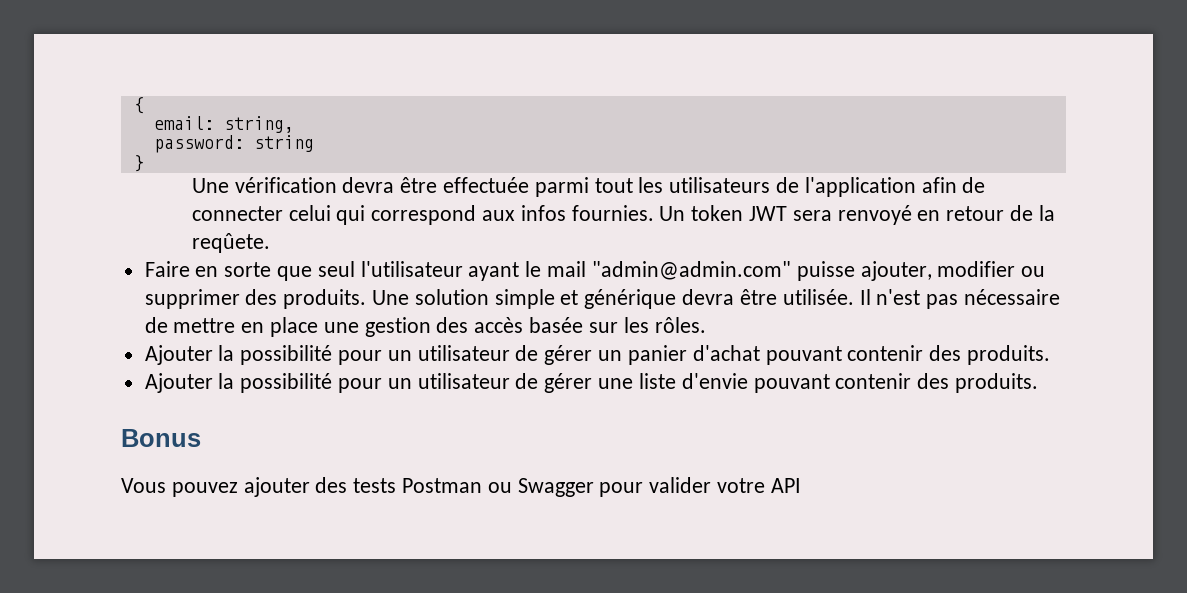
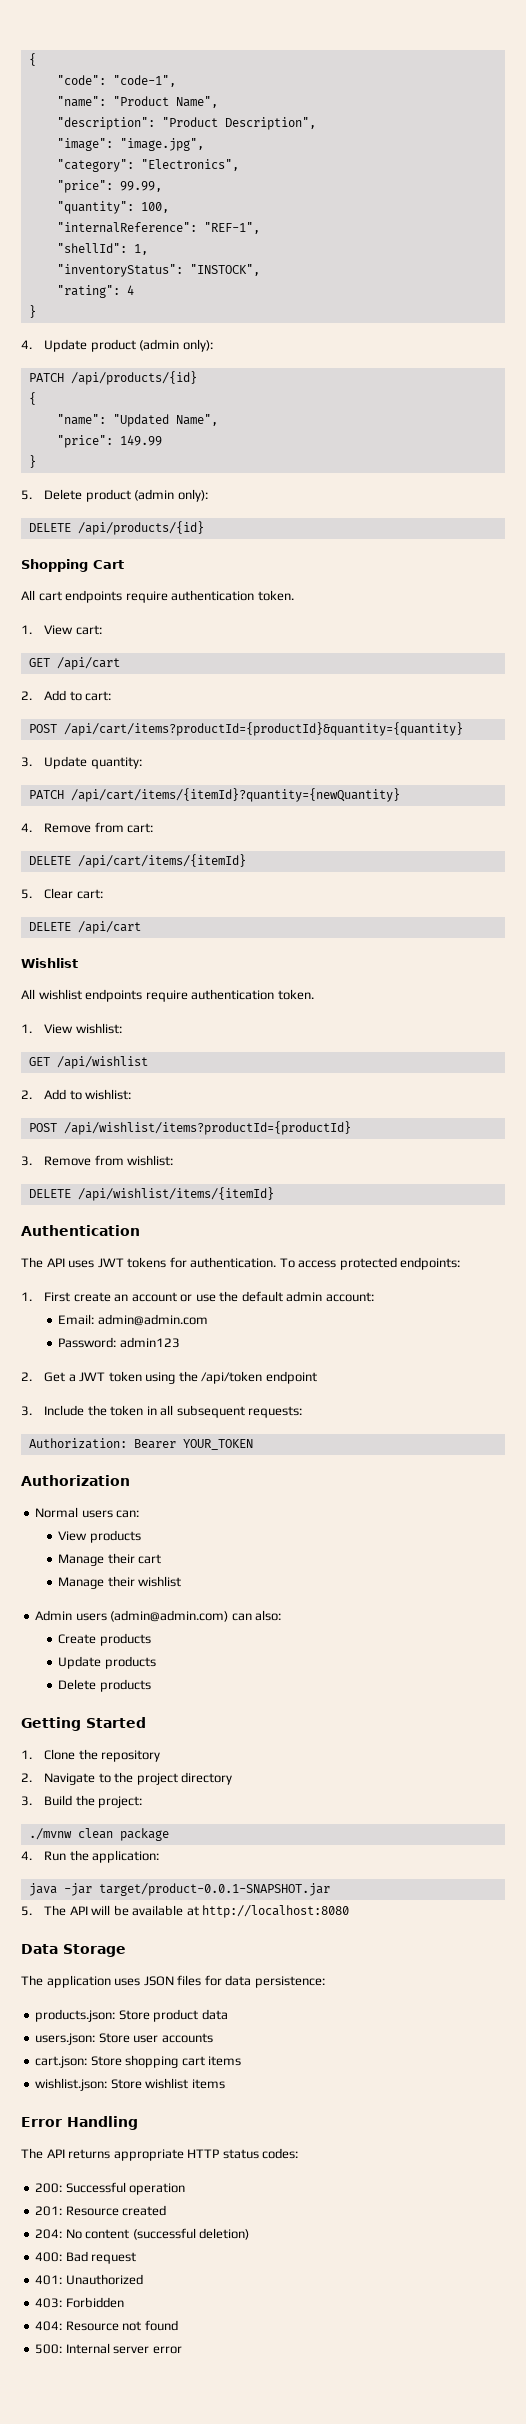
[133,97,144,114] [153,116,294,133] [153,135,314,153] [133,155,144,172] [191,177,986,197] [191,205,1055,225] [191,233,270,253] [144,261,1046,281] [144,289,1060,309] [144,317,706,337] [144,345,1050,365] [144,373,1038,393] [121,429,201,447] [121,477,801,497] { // email: string, // password: string // } // Une vérification devra être effectuée parmi tout les utilisateurs de l'application afin de connecter celui qui correspond aux infos fournies. Un token JWT sera renvoyé en retour de la reqûete. // Faire en sorte que seul l'utilisateur ayant le mail "admin@admin.com" puisse ajouter, modifier ou supprimer des produits. Une solution simple et générique devra être utilisée. Il n'est pas nécessaire de mettre en place une gestion des accès basée sur les rôles. // Ajouter la possibilité pour un utilisateur de gérer un panier d'achat pouvant contenir des produits. // Ajouter la possibilité pour un utilisateur de gérer une liste d'envie pouvant contenir des produits. // Bonus // Vous pouvez ajouter des tests Postman ou Swagger pour valider votre API -> [28,53,36,66] [56,75,176,87] [56,96,218,108] [56,117,316,130] [56,138,204,151] [56,159,239,172] [56,180,162,193] [56,201,169,214] [56,222,260,234] [56,243,148,255] [56,264,260,277] [56,285,134,298] [28,305,36,318] [21,339,213,352] [28,371,197,385] [28,392,36,405] [56,414,218,427] [56,435,162,448] [28,455,36,468] [21,489,208,502] [28,521,204,535] [21,559,124,572] [21,590,294,603] [21,625,102,635] [28,657,120,670] [21,690,112,701] [28,722,463,736] [21,756,142,769] [28,788,400,802] [21,822,154,833] [28,854,246,868] [21,888,103,899] [28,921,141,934] [21,958,78,968] [21,989,314,1002] [21,1023,122,1034] [28,1056,148,1069] [21,1089,132,1100] [28,1121,351,1135] [21,1155,174,1166] [28,1187,274,1201] [21,1225,140,1236] [21,1257,461,1270] [21,1291,374,1302] [58,1314,208,1326] [58,1337,180,1348] [21,1371,317,1384] [21,1405,303,1418] [28,1438,253,1450] [21,1475,130,1486] [35,1507,140,1518] [58,1530,141,1543] [58,1553,162,1566] [58,1576,182,1589] [35,1610,282,1622] [58,1633,151,1646] [58,1656,156,1669] [58,1679,151,1692] [21,1717,146,1731] [21,1749,161,1762] [21,1772,233,1785] [21,1795,143,1808] [28,1828,169,1841] [21,1850,160,1863] [28,1883,330,1896] [21,1905,350,1918] [21,1944,126,1957] [21,1975,325,1988] [35,2009,228,2022] [35,2033,213,2045] [35,2055,242,2068] [35,2078,225,2091] [21,2116,138,2130] [21,2148,299,2161] [35,2182,186,2195] [35,2205,167,2216] [35,2228,250,2240] [35,2251,137,2264] [35,2274,143,2285] [35,2297,124,2308] [35,2320,178,2331] [35,2343,182,2354] { // "code": "code-1", // "name": "Product Name", // "description": "Product Description", // "image": "image.jpg", // "category": "Electronics", // "price": 99.99, // "quantity": 100, // "internalReference": "REF-1", // "shellId": 1, // "inventoryStatus": "INSTOCK", // "rating": 4 // } // 4. Update product (admin only): // PATCH /api/products/{id} // { // "name": "Updated Name", // "price": 149.99 // } // 5. Delete product (admin only): // DELETE /api/products/{id} // Shopping Cart // All cart endpoints require authentication token. // 1. View cart: // GET /api/cart // 2. Add to cart: // POST /api/cart/items?productId={productId}&quantity={quantity} // 3. Update quantity: // PATCH /api/cart/items/{itemId}?quantity={newQuantity} // 4. Remove from cart: // DELETE /api/cart/items/{itemId} // 5. Clear cart: // DELETE /api/cart // Wishlist // All wishlist endpoints require authentication token. // 1. View wishlist: // GET /api/wishlist // 2. Add to wishlist: // POST /api/wishlist/items?productId={productId} // 3. Remove from wishlist: // DELETE /api/wishlist/items/{itemId} // Authentication // The API uses JWT tokens for authentication. To access protected endpoints: // 1. First create an account or use the default admin account: // Email: admin@admin.com // Password: admin123 // 2. Get a JWT token using the /api/token endpoint // 3. Include the token in all subsequent requests: // Authorization: Bearer YOUR_TOKEN // Authorization // Normal users can: // View products // Manage their cart // Manage their wishlist // Admin users (admin@admin.com) can also: // Create products // Update products // Delete products // Getting Started // 1. Clone the repository // 2. Navigate to the project directory // 3. Build the project: // ./mvnw clean package // 4. Run the application: // java -jar target/product-0.0.1-SNAPSHOT.jar // 5. The API will be available at http://localhost:8080 // Data Storage // The application uses JSON files for data persistence: // products.json: Store product data // users.json: Store user accounts // cart.json: Store shopping cart items // wishlist.json: Store wishlist items // Error Handling // The API returns appropriate HTTP status codes: // 200: Successful operation // 201: Resource created // 204: No content (successful deletion) // 400: Bad request // 401: Unauthorized // 403: Forbidden // 404: Resource not found // 500: Internal server error

